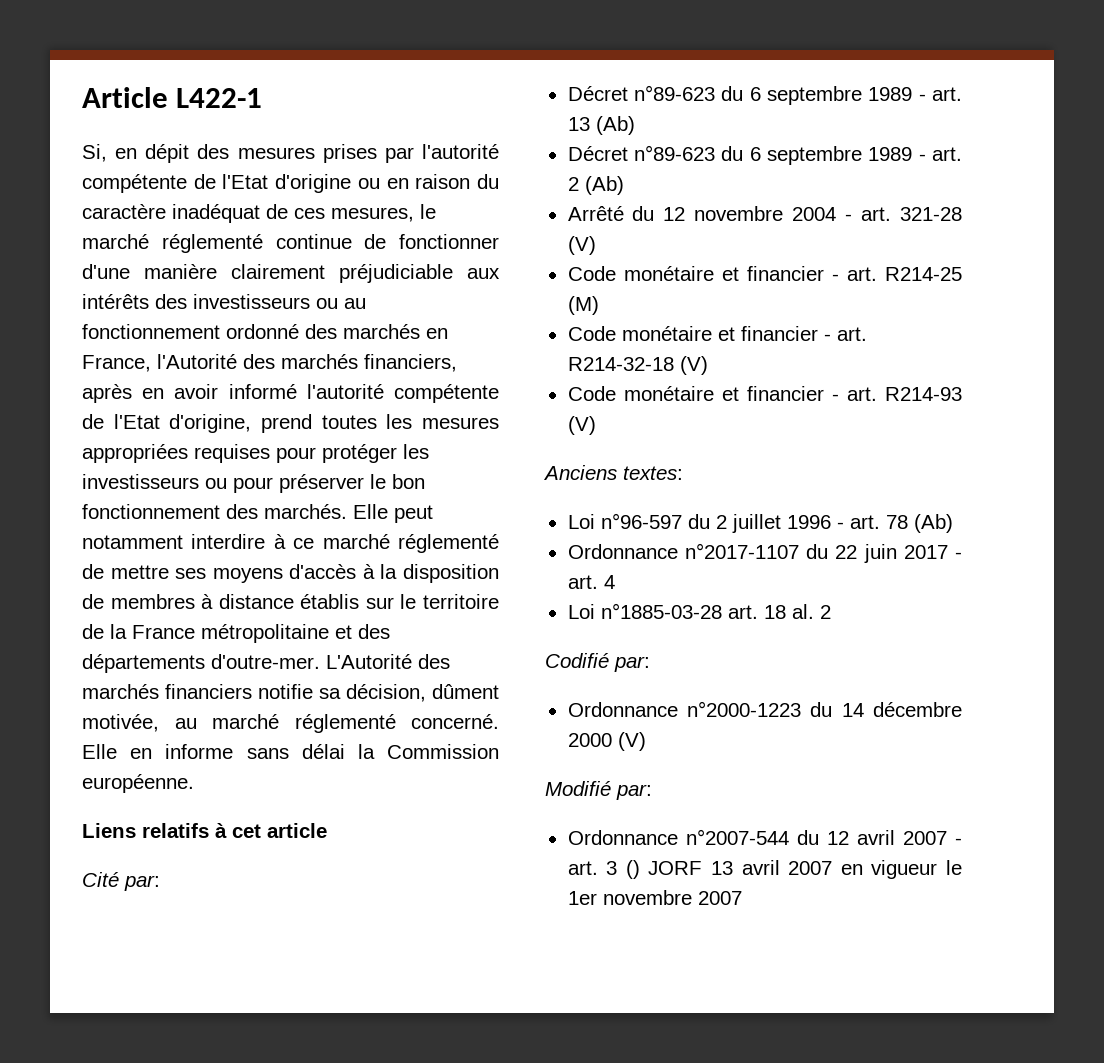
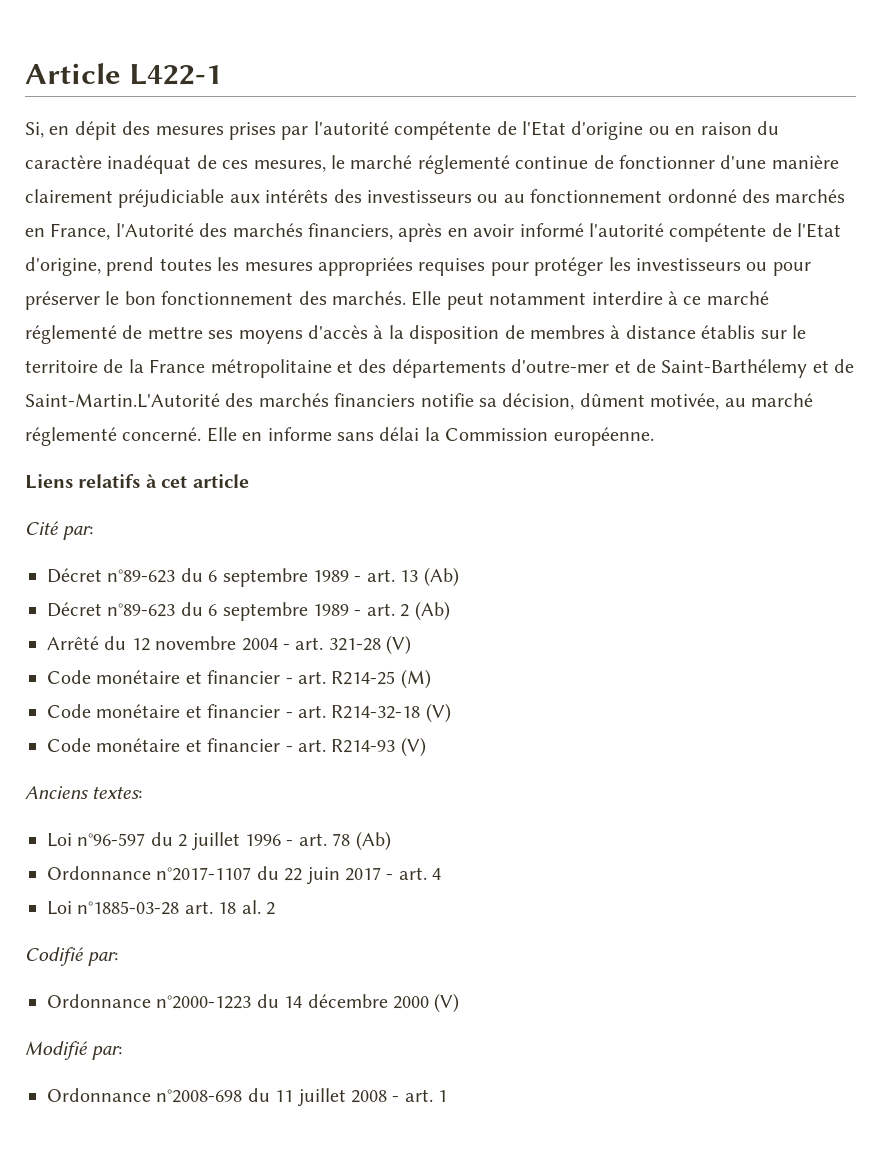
[211,654,412,669] d'outre-mer. L'Autorité -> [511,359,855,378] [25,393,220,408] d'outre-mer et de Saint-Barthélemy et de Saint-Martin.L'Autorité
[685,829,962,845] [567,860,962,879] [567,890,742,905] n°2007-544 du 12 avril 2007 - art. 3 () JORF 13 avril 2007 en vigueur le 1er novembre 2007 -> [156,1088,448,1107] n°2008-698 du 11 juillet 2008 - art. 1

